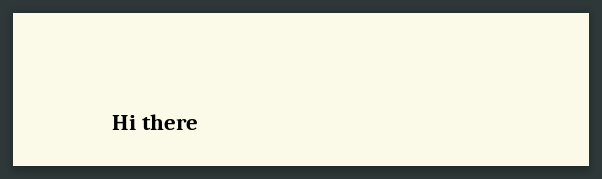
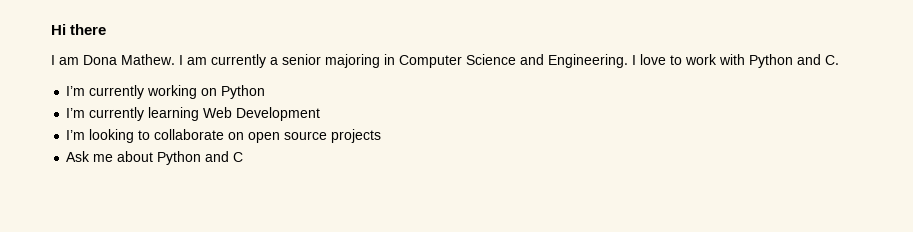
(199, 122) none -> [51,54,839,68] [66,85,266,99] [66,107,321,121] [66,129,382,143] [66,151,244,165] // I am Dona Mathew. I am currently a senior majoring in Computer Science and Engineering. I love to work with Python and C. // I’m currently working on Python // I’m currently learning Web Development // I’m looking to collaborate on open source projects // Ask me about Python and C

